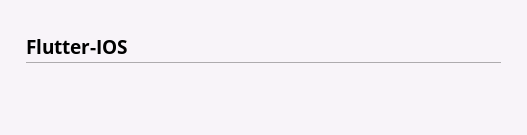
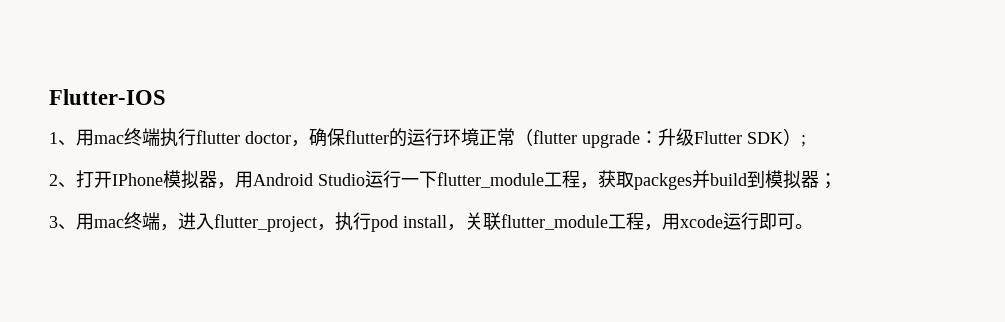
(127, 46) none -> [49,128,806,148] [49,170,837,190] [49,212,813,232] // 1、用mac终端执行flutter doctor，确保flutter的运行环境正常（flutter upgrade：升级Flutter SDK）; // 2、打开IPhone模拟器，用Android Studio运行一下flutter_module工程，获取packges并build到模拟器； // 3、用mac终端，进入flutter_project，执行pod install，关联flutter_module工程，用xcode运行即可。

